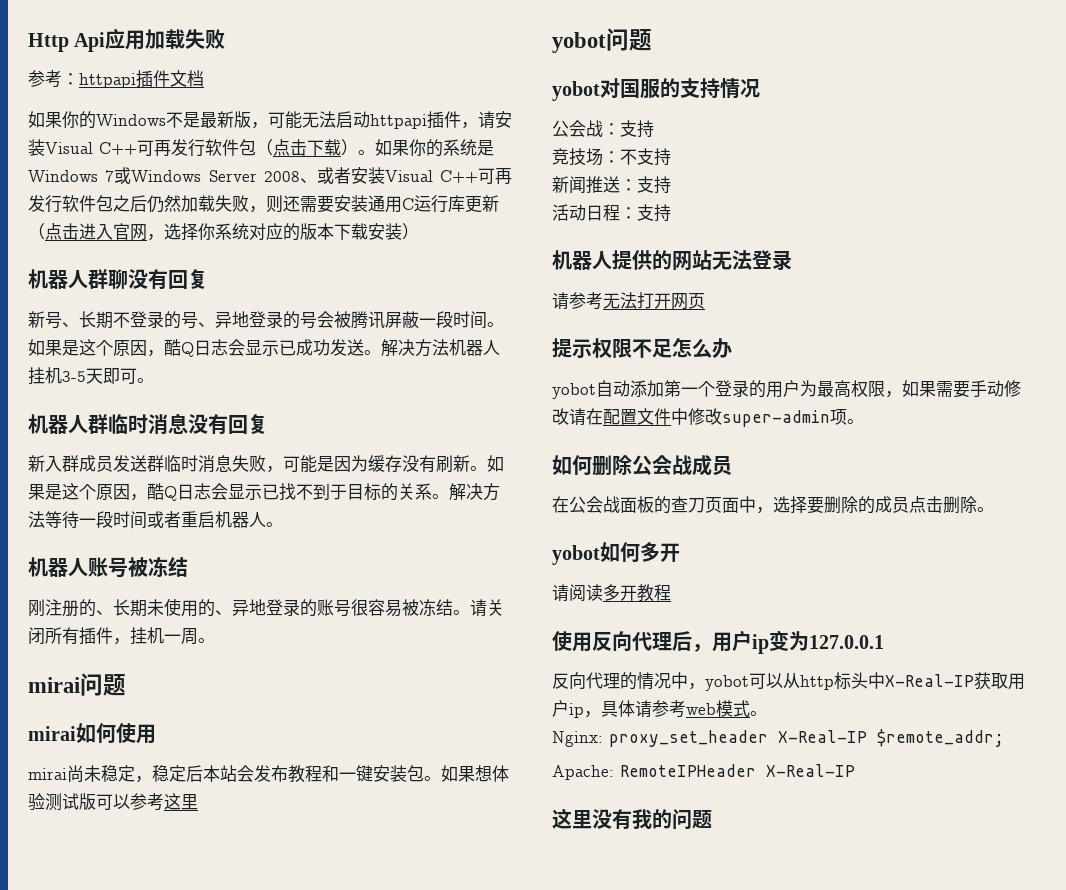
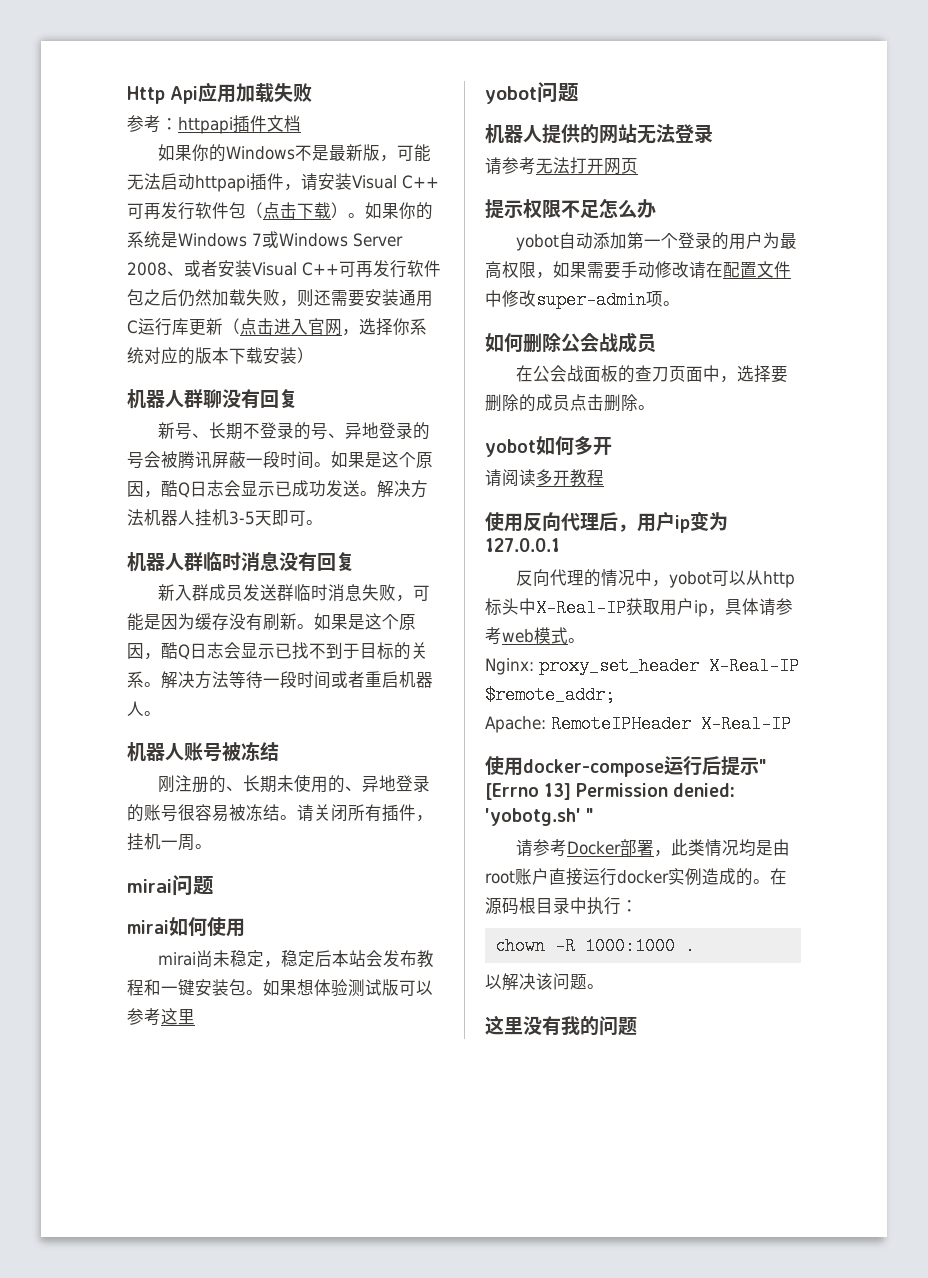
[552,78,760,101] [552,120,654,138] [552,148,671,166] [552,176,671,194] [552,204,671,222] // yobot对国服的支持情况 // 公会战：支持 // 竞技场：不支持 // 新闻推送：支持 // 活动日程：支持 -> (579, 92) none
(855, 770) none -> [485,756,766,777] [485,783,736,800] [485,808,594,826] [516,839,791,857] [485,868,787,886] [485,897,638,915] [494,937,695,955] [485,973,604,991] // 使用docker-compose运行后提示" [Errno 13] Permission denied: 'yobotg.sh' " // 请参考Docker部署，此类情况均是由root账户直接运行docker实例造成的。在源码根目录中执行： // chown -R 1000:1000 . // 以解决该问题。

